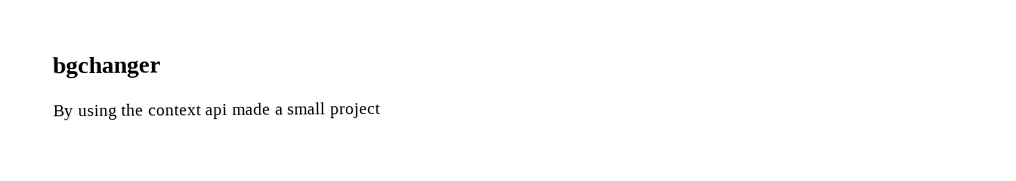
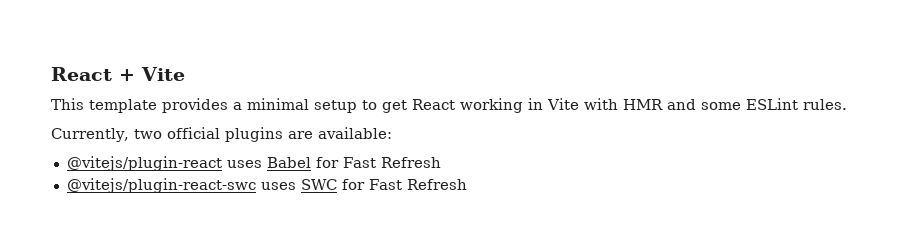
[52,56,161,79] [53,102,381,121] bgchanger // By using the context api made a small project -> [51,67,185,81] [51,98,847,113] [51,127,392,142] [66,156,441,171] [66,178,467,193] React + Vite // This template provides a minimal setup to get React working in Vite with HMR and some ESLint rules. // Currently, two official plugins are available: // @vitejs/plugin-react uses Babel for Fast Refresh // @vitejs/plugin-react-swc uses SWC for Fast Refresh

